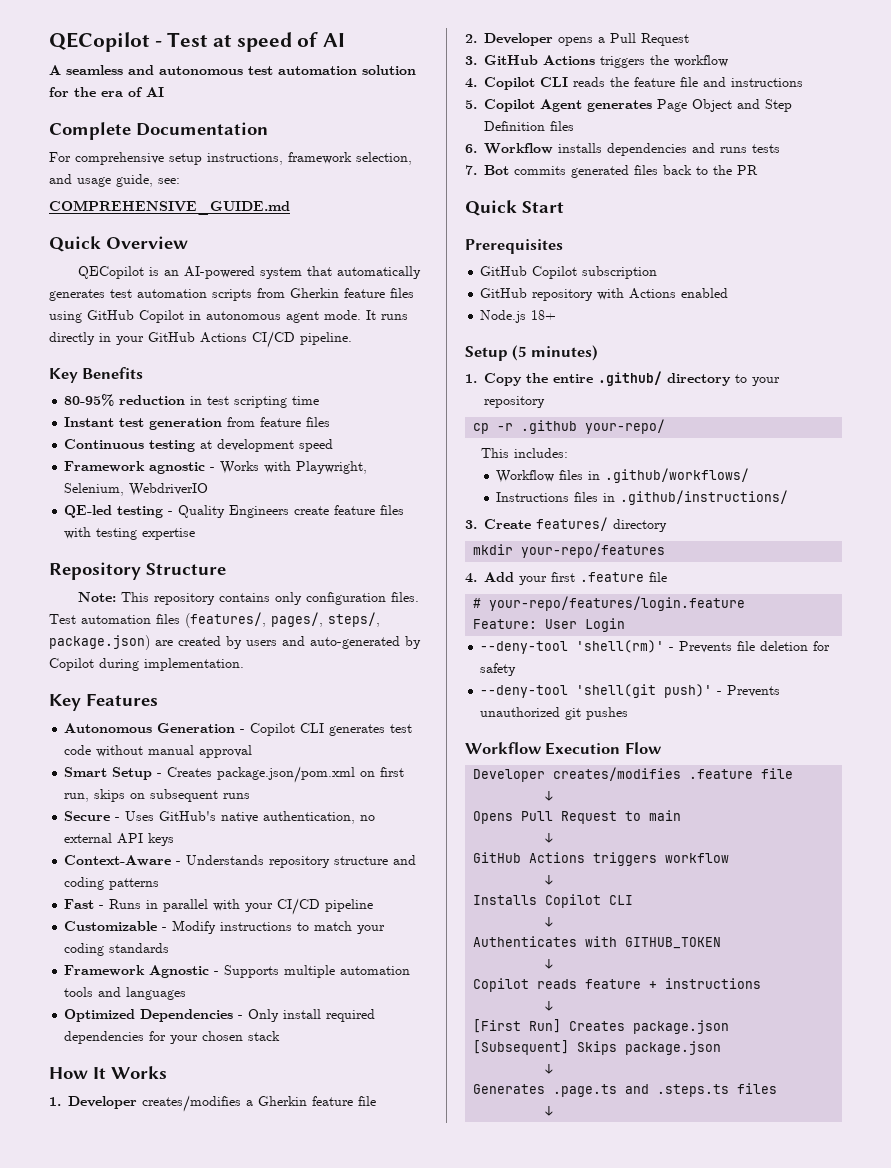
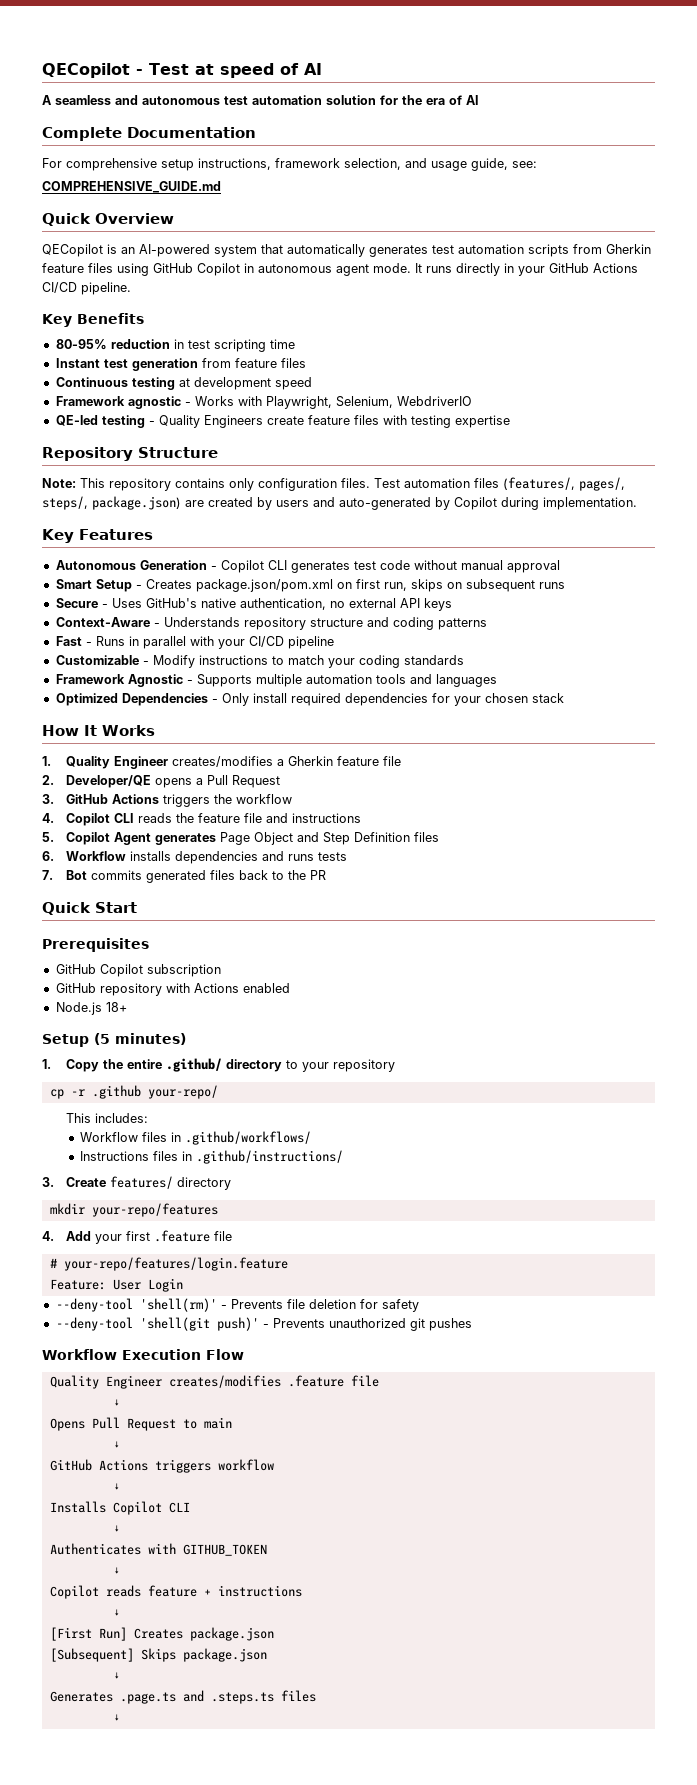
[68,1096,137,1109] Developer -> [66,756,169,769] Quality Engineer
[484,33,553,46] Developer -> [66,775,152,788] Developer/QE
[473,769,546,782] Developer -> [49,1375,162,1389] Quality Engineer

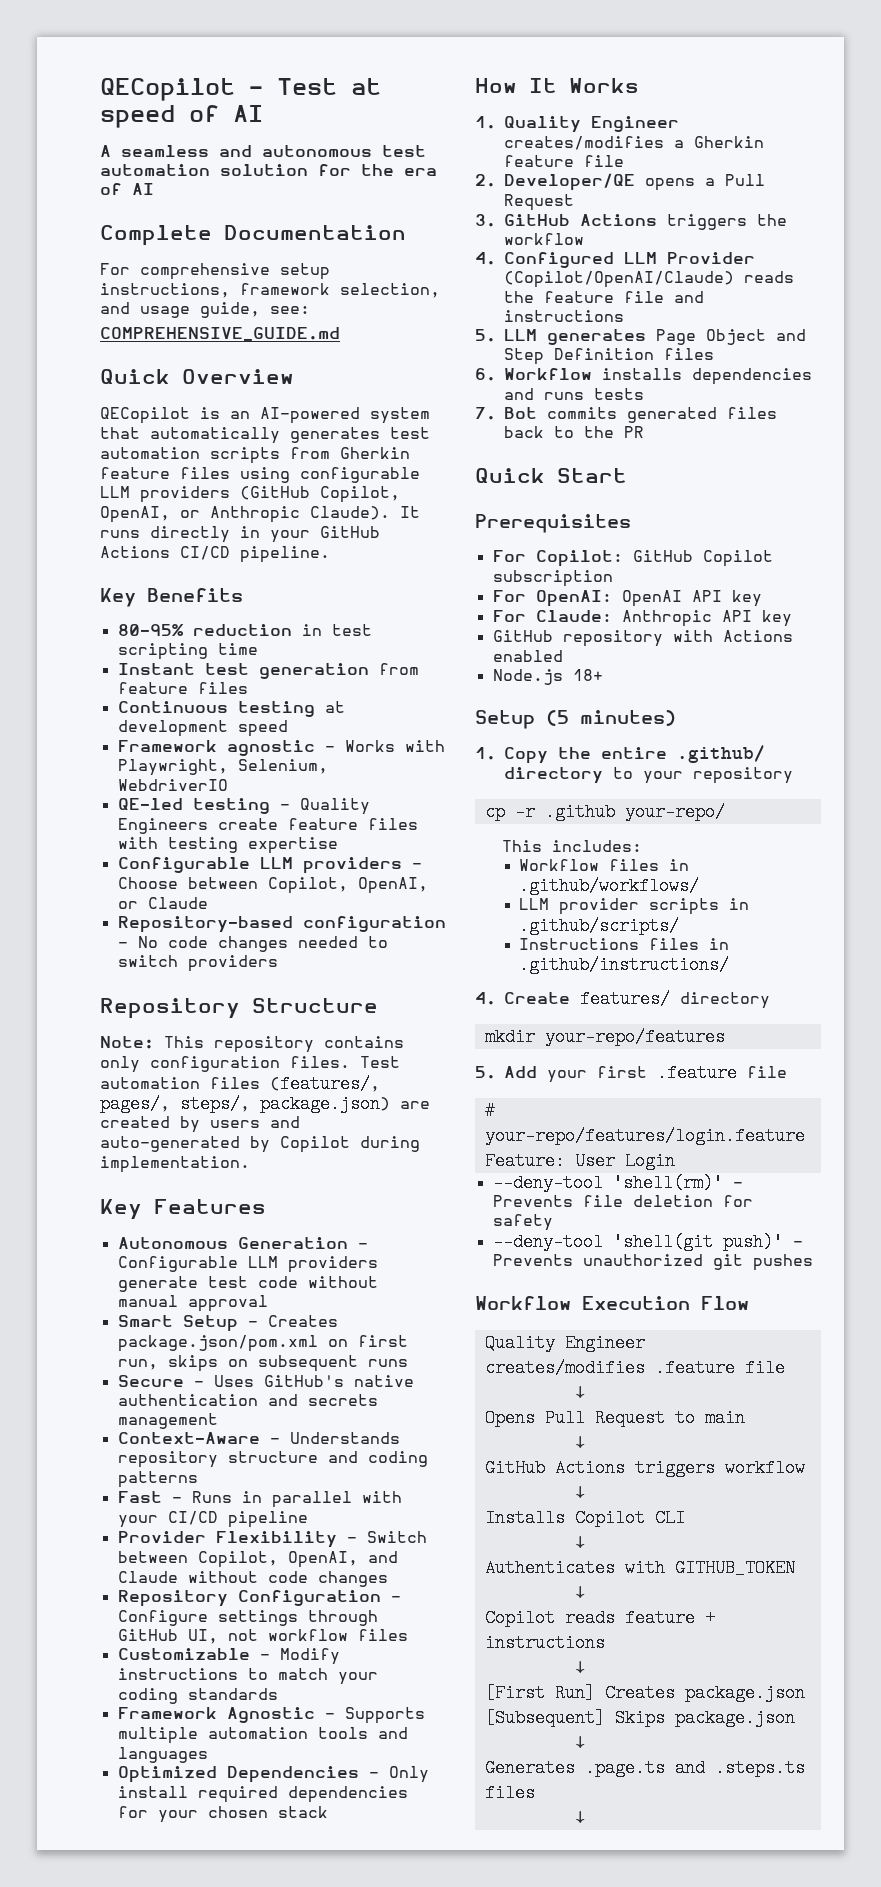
[153,263,411,276] GitHub Copilot in autonomous agent mode. -> [300,467,420,483] [100,486,400,503] [100,506,390,523] configurable LLM providers (GitHub Copilot, OpenAI, or Anthropic Claude).
(510, 421) none -> [117,857,422,874] [117,877,428,894] [117,897,208,909] [117,916,446,933] [117,936,388,952] [117,955,278,972] // Configurable LLM providers - Choose between Copilot, OpenAI, or Claude // Repository-based configuration - No code changes needed to switch providers
[220,560,350,573] Copilot CLI generates -> [117,1256,378,1273] [117,1276,198,1292] Configurable LLM providers generate
[239,598,452,611] authentication, no external API keys -> [117,1394,378,1406] [117,1413,218,1429] authentication and secrets management
(334, 642) none -> [117,1531,427,1548] [117,1551,398,1568] [117,1571,388,1587] [117,1590,401,1607] [117,1610,378,1626] [117,1629,408,1644] // Provider Flexibility - Switch between Copilot, OpenAI, and Claude without code changes // Repository Configuration - Configure settings through GitHub UI, not workflow files
[66,813,135,826] Copilot CLI -> [504,252,755,268] [504,271,734,288] Configured LLM Provider (Copilot/OpenAI/Claude)
[66,832,152,845] Copilot Agent -> [504,329,537,341] LLM
(149, 945) none -> [492,550,623,567] For Copilot:
(221, 970) none -> [492,590,762,607] [492,610,792,627] // For OpenAI: OpenAI API key // For Claude: Anthropic API key
(312, 1138) none -> [519,898,750,915] [519,917,680,935] // LLM provider scripts in .github/scripts/
[42,1177,54,1187] 3. -> [475,992,496,1005] 4.
[42,1231,54,1241] 4. -> [475,1066,496,1079] 5.

